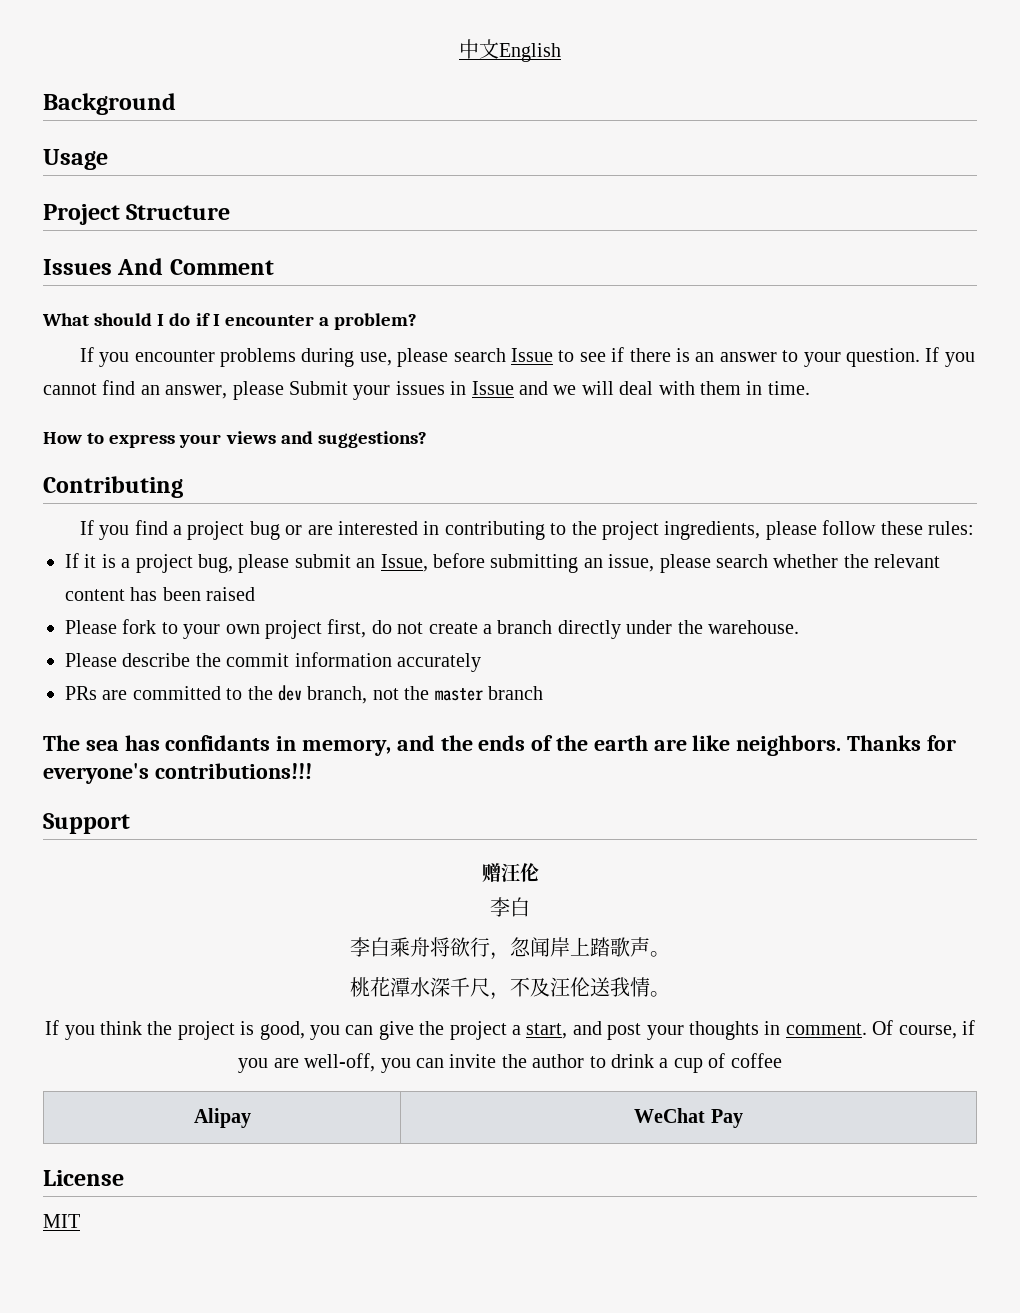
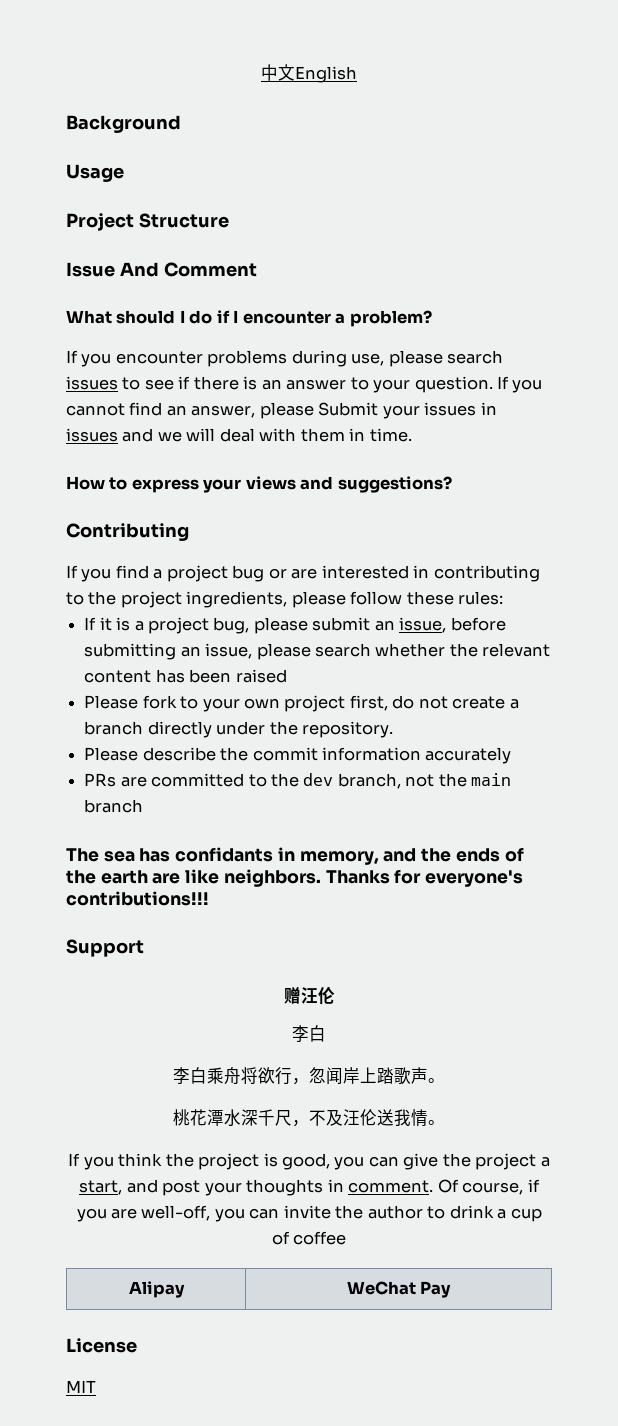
[43,259,112,275] Issues -> [66,262,115,277] Issue
[510,348,553,362] Issue -> [66,376,118,390] issues
[471,381,514,395] Issue -> [66,428,118,442] issues
[380,554,428,572] Issue, -> [399,617,447,633] issue,
[707,620,799,634] warehouse. -> [301,721,393,738] repository.
[434,688,483,701] master -> [471,773,512,786] main

